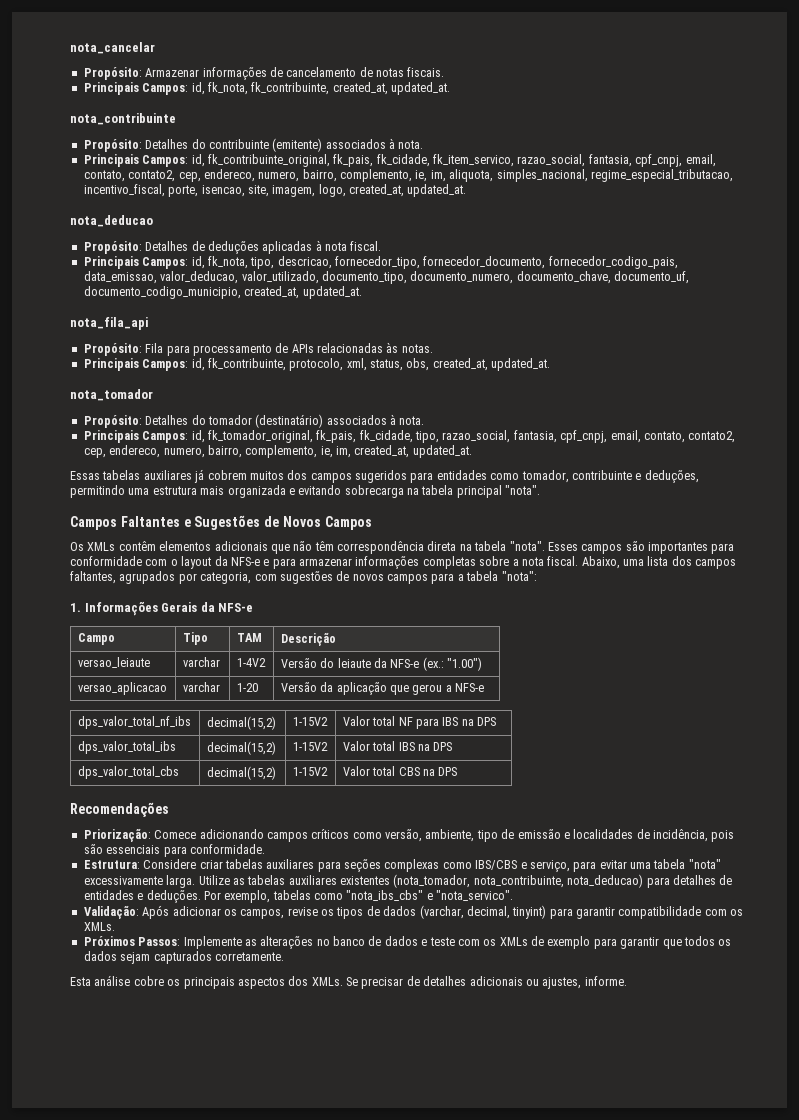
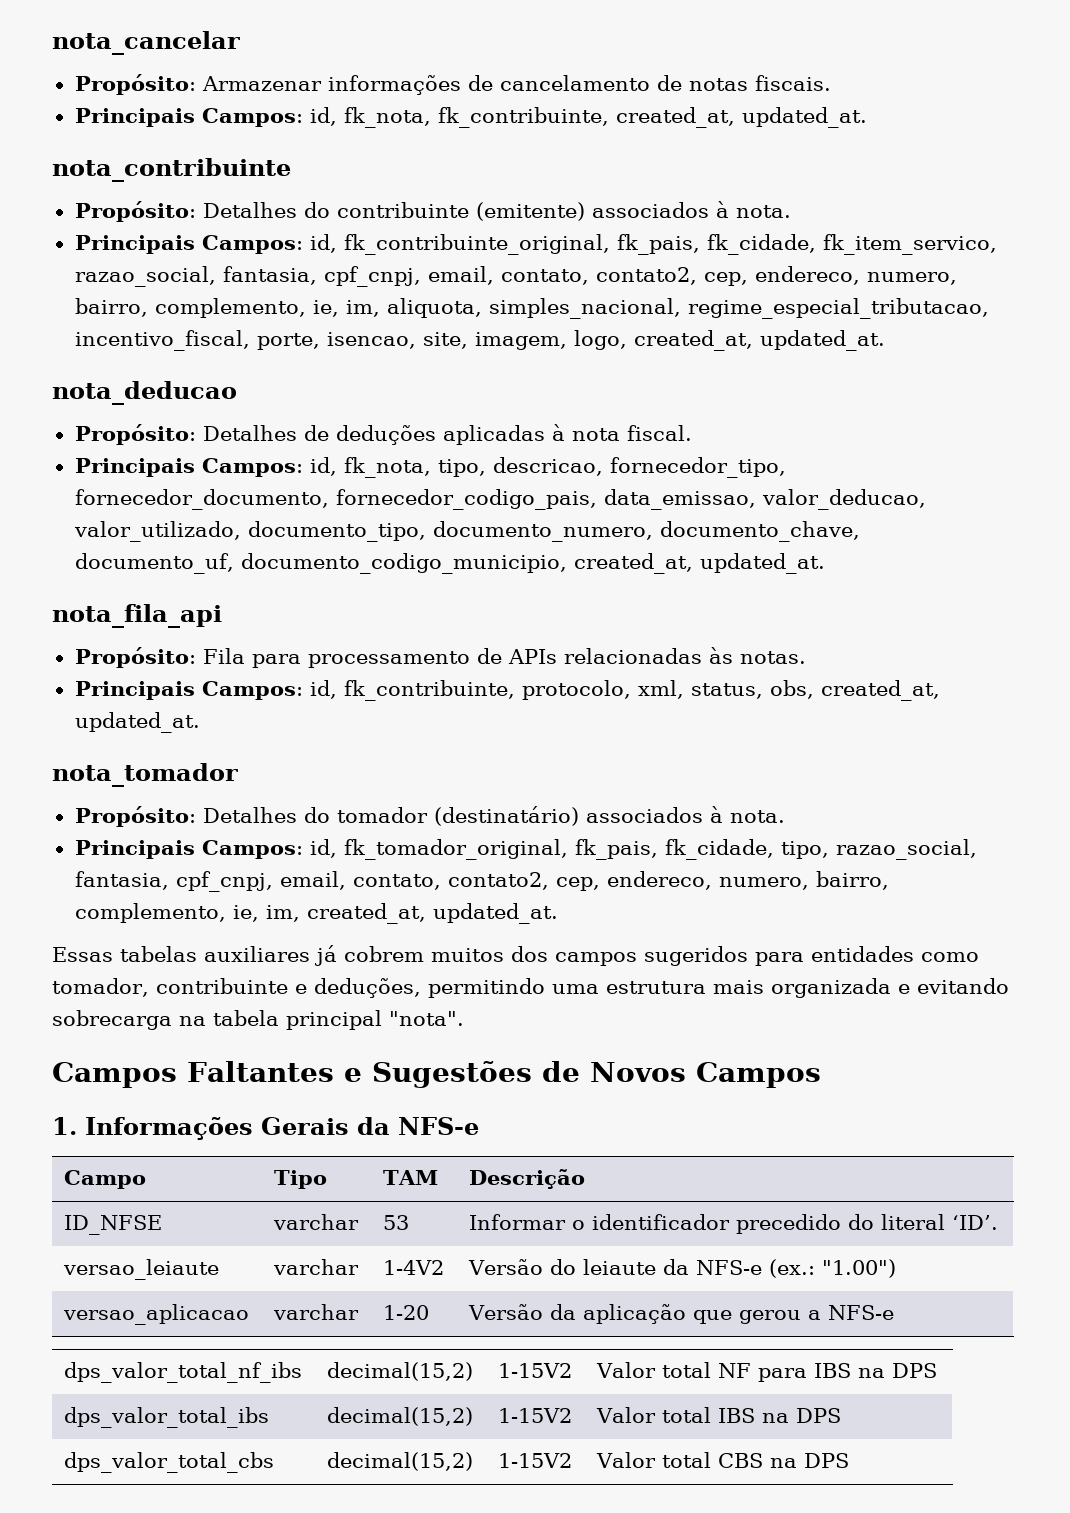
[70,541,735,554] [70,556,737,569] [70,571,537,584] // Os XMLs contêm elementos adicionais que não têm correspondência direta na tabela "nota". Esses campos são importantes para conformidade com o layout da NFS-e e para armazenar informações completas sobre a nota fiscal. Abaixo, uma lista dos campos faltantes, agrupados por categoria, com sugestões de novos campos para a tabela "nota": -> (821, 1075) none
(336, 639) none -> [64,1215,163,1235] [273,1214,360,1230] [383,1215,410,1230] [469,1214,999,1234] // ID_NFSE | varchar | 53 | Informar o identificador precedido do literal ‘ID’.
[70,802,169,817] [83,828,735,842] [83,844,265,857] [83,859,721,872] [83,874,733,888] [83,890,514,903] [83,905,744,919] [83,922,115,931] [83,936,732,949] [83,951,284,964] [70,975,627,989] // Recomendações // Priorização: Comece adicionando campos críticos como versão, ambiente, tipo de emissão e localidades de incidência, pois são essenciais para conformidade. // Estrutura: Considere criar tabelas auxiliares para seções complexas como IBS/CBS e serviço, para evitar uma tabela "nota" excessivamente larga. Utilize as tabelas auxiliares existentes (nota_tomador, nota_contribuinte, nota_deducao) para detalhes de entidades e deduções. Por exemplo, tabelas como "nota_ibs_cbs" e "nota_servico". // Validação: Após adicionar os campos, revise os tipos de dados (varchar, decimal, tinyint) para garantir compatibilidade com os XMLs. // Próximos Passos: Implemente as alterações no banco de dados e teste com os XMLs de exemplo para garantir que todos os dados sejam capturados corretamente. // Esta análise cobre os principais aspectos dos XMLs. Se precisar de detalhes adicionais ou ajustes, informe. -> (850, 1460) none

